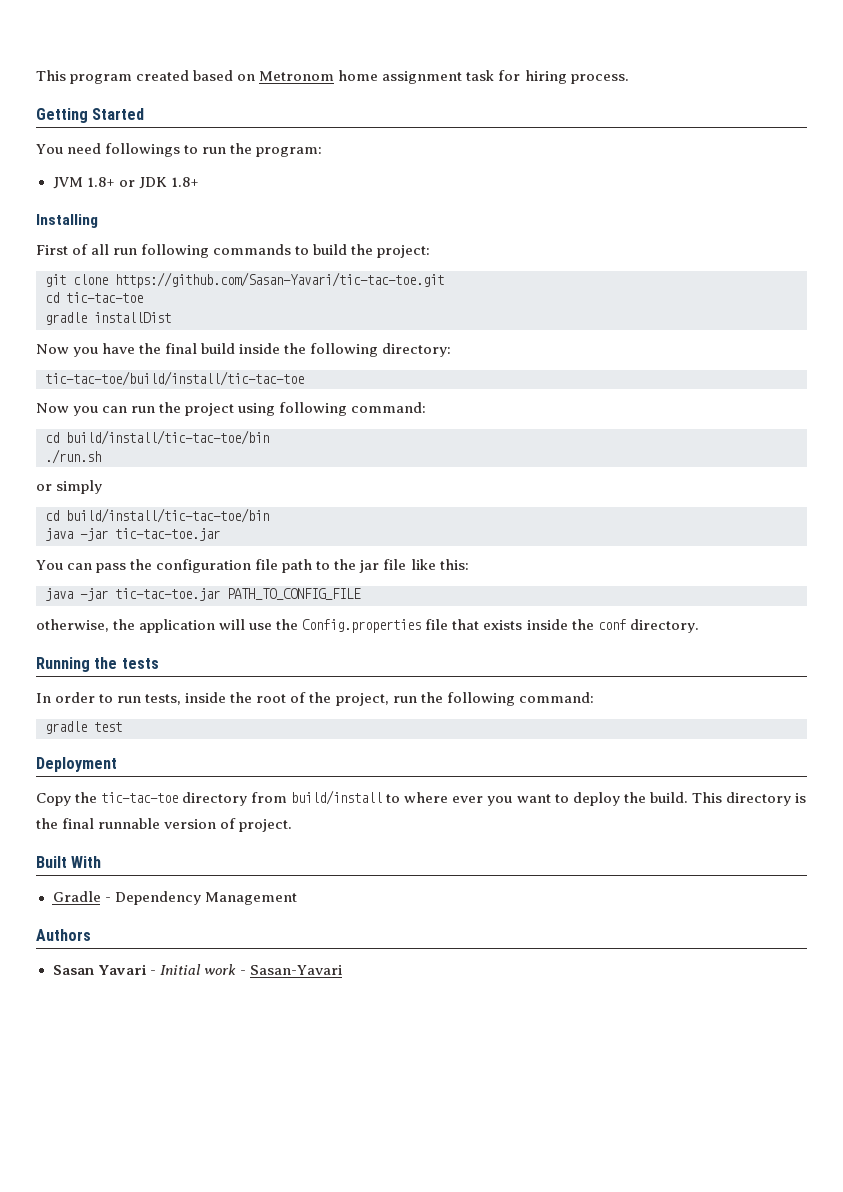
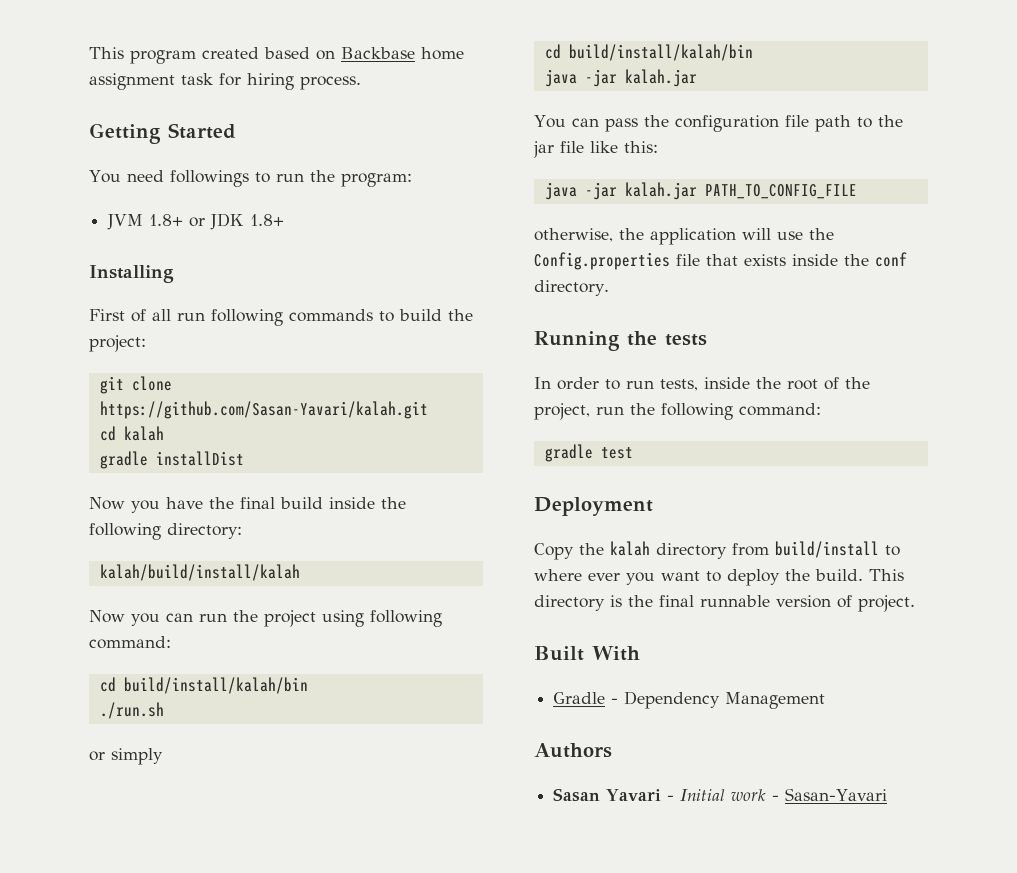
[259,71,335,81] Metronom -> [341,47,415,59] Backbase
[115,272,444,288] [45,292,143,303] https://github.com/Sasan-Yavari/tic-tac-toe.git // cd tic-tac-toe -> [99,401,428,419] [99,426,164,441] https://github.com/Sasan-Yavari/kalah.git // cd kalah
[45,371,304,386] tic-tac-toe/build/install/tic-tac-toe -> [99,564,300,581] kalah/build/install/kalah
[66,430,269,445] build/install/tic-tac-toe/bin -> [123,677,308,694] build/install/kalah/bin
[66,508,269,523] [45,528,220,541] build/install/tic-tac-toe/bin // java -jar tic-tac-toe.jar -> [568,44,753,61] [544,69,697,87] build/install/kalah/bin // java -jar kalah.jar
[115,588,220,601] tic-tac-toe.jar -> [624,182,697,200] kalah.jar
[101,792,179,803] tic-tac-toe -> [610,541,650,556] kalah

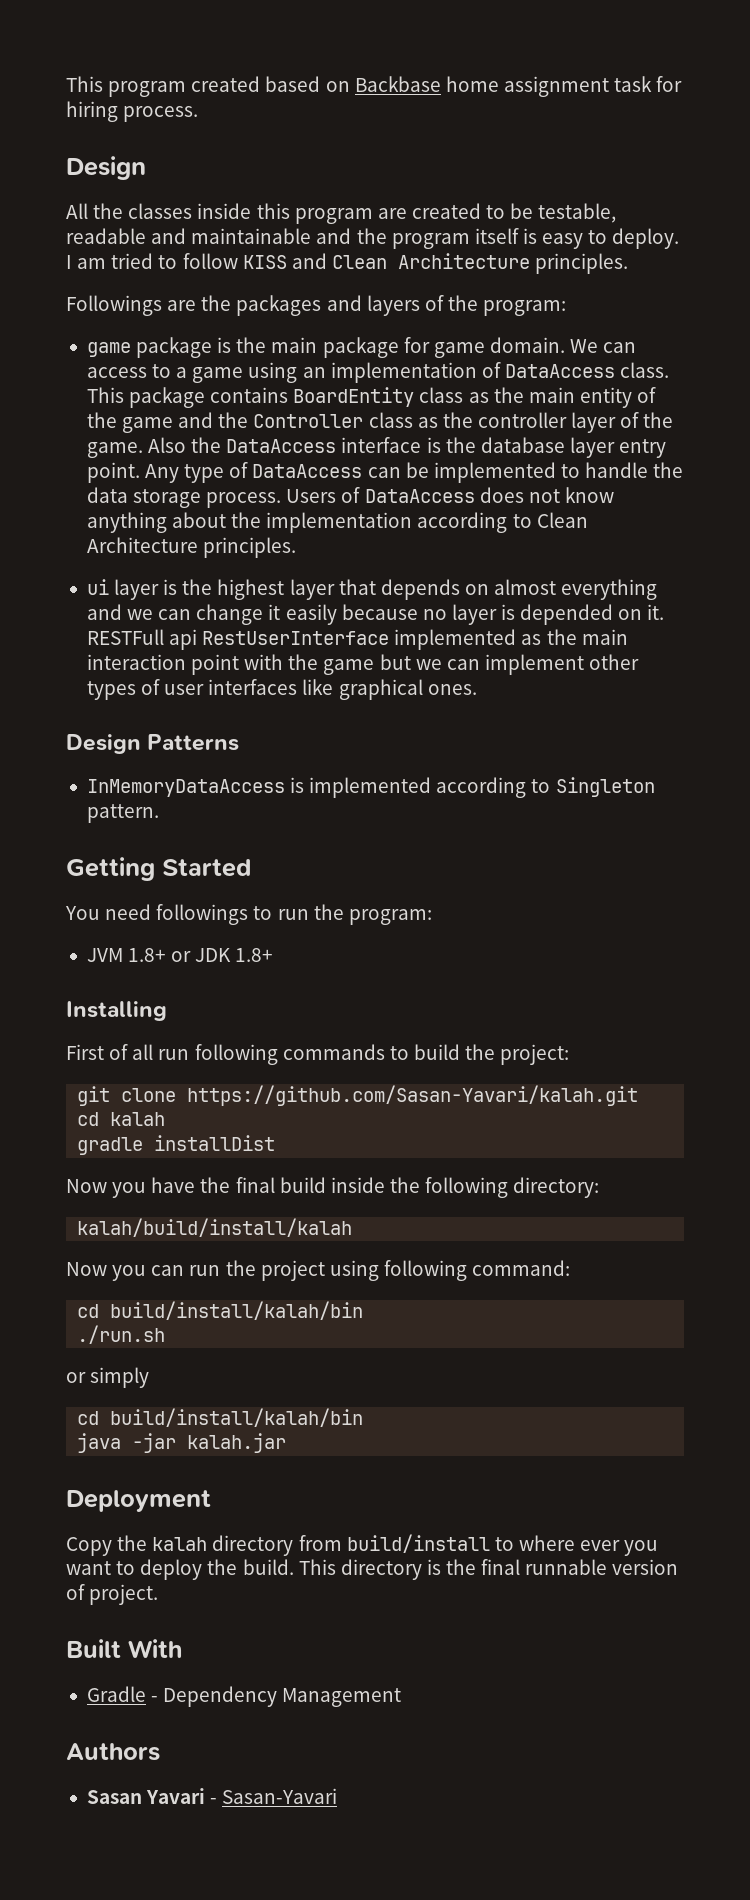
(361, 83) none -> [66,156,146,180] [66,203,617,224] [66,228,680,249] [66,253,629,274] [66,295,567,316] [86,337,637,358] [86,362,670,383] [86,387,657,408] [86,412,674,433] [86,437,667,458] [86,462,684,483] [86,487,614,508] [86,512,588,533] [86,537,297,558] [86,579,658,600] [86,604,665,625] [86,629,628,650] [86,654,640,675] [86,679,477,700] [66,734,240,754] [86,777,655,798] [86,804,159,823] // Design // All the classes inside this program are created to be testable, readable and maintainable and the program itself is easy to deploy. I am tried to follow KISS and Clean Architecture principles. // Followings are the packages and layers of the program: // game package is the main package for game domain. We can access to a game using an implementation of DataAccess class. This package contains BoardEntity class as the main entity of the game and the Controller class as the controller layer of the game. Also the DataAccess interface is the database layer entry point. Any type of DataAccess can be implemented to handle the data storage process. Users of DataAccess does not know anything about the implementation according to Clean Architecture principles. // ui layer is the highest layer that depends on almost everything and we can change it easily because no layer is depended on it. RESTFull api RestUserInterface implemented as the main interaction point with the game but we can implement other types of user interfaces like graphical ones. // Design Patterns // InMemoryDataAccess is implemented according to Singleton pattern.
[534,115,903,132] [533,141,658,158] [544,182,857,200] [534,228,834,245] [534,252,907,270] [534,280,609,296] [534,331,707,351] [534,377,870,391] [534,403,821,420] [544,444,633,462] // You can pass the configuration file path to the jar file like this: // java -jar kalah.jar PATH_TO_CONFIG_FILE // otherwise, the application will use the Config.properties file that exists inside the conf directory. // Running the tests // In order to run tests, inside the root of the project, run the following command: // gradle test -> (287, 1443) none
[680,789,780,801] Initial work - -> (218, 1801) none

